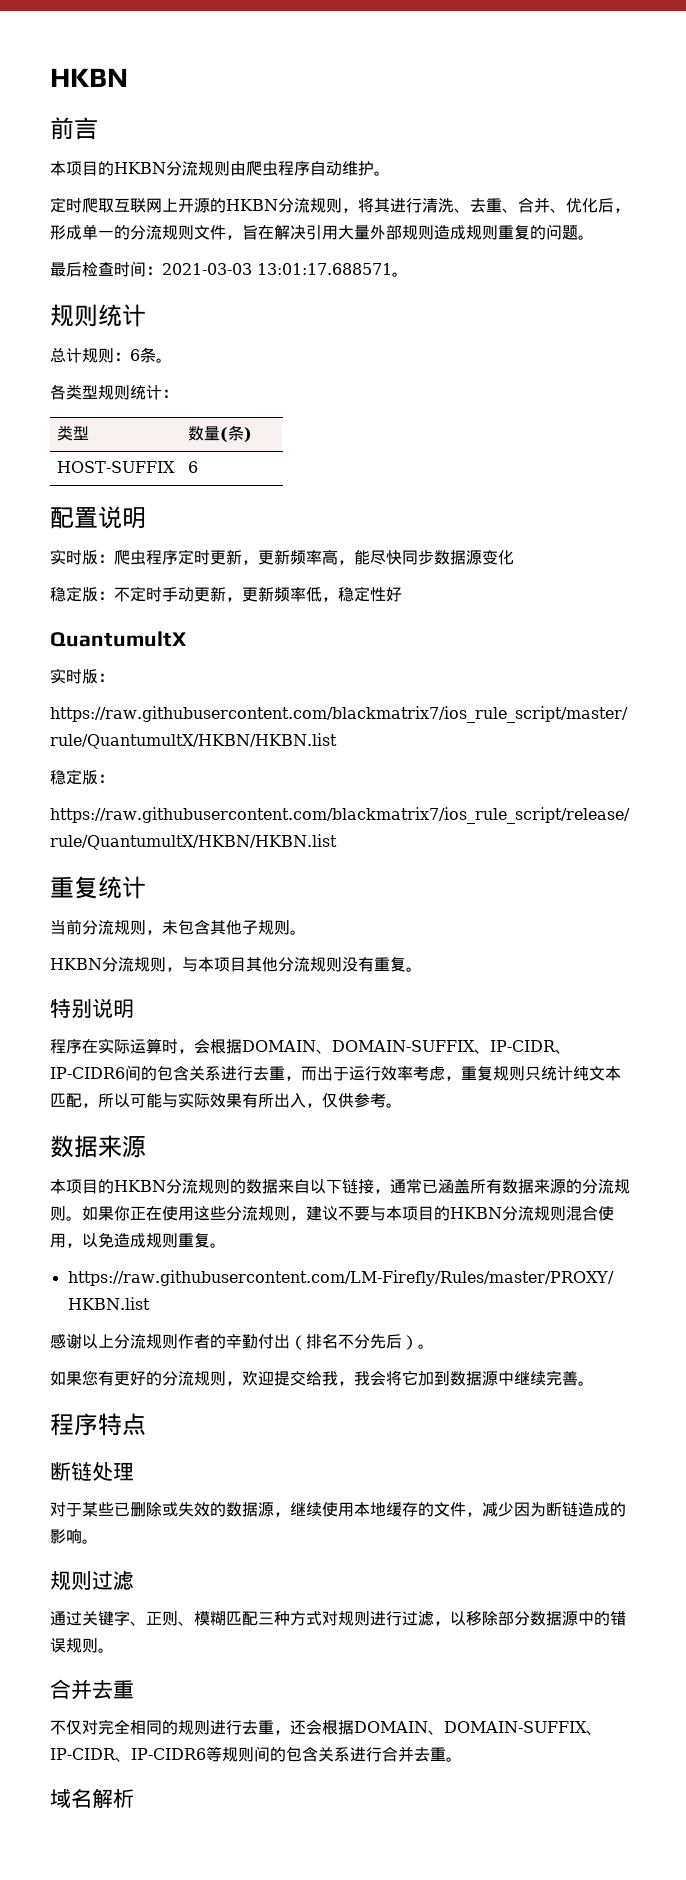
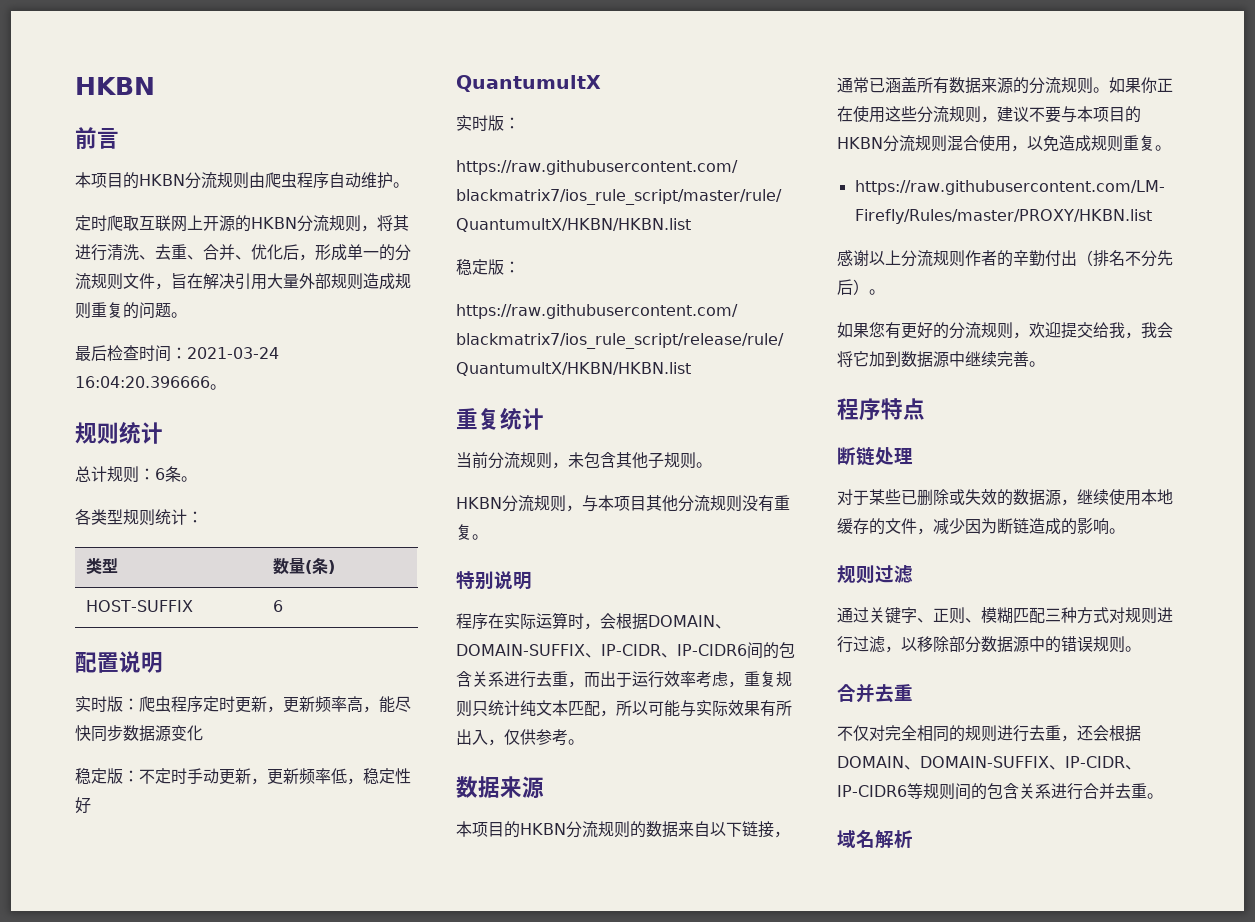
[162,263,392,275] 2021-03-03 13:01:17.688571 -> [187,347,279,359] [75,376,210,388] 2021-03-24 16:04:20.396666

